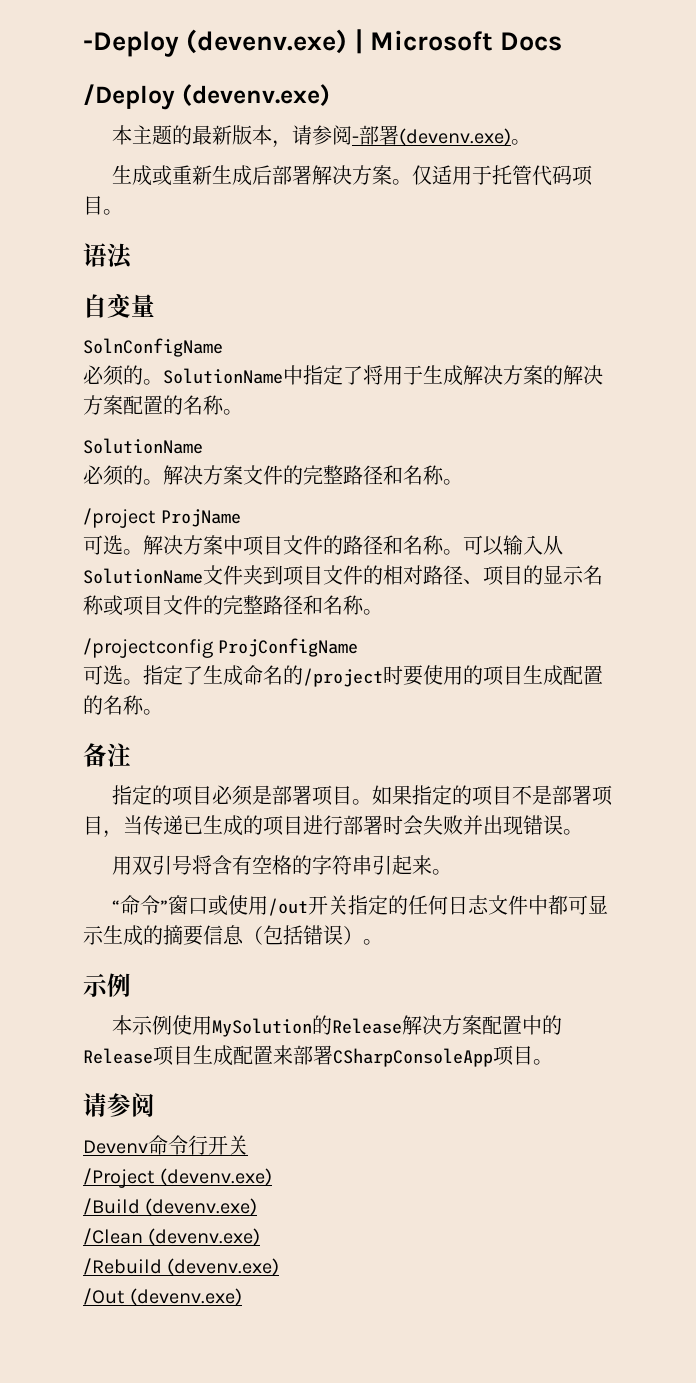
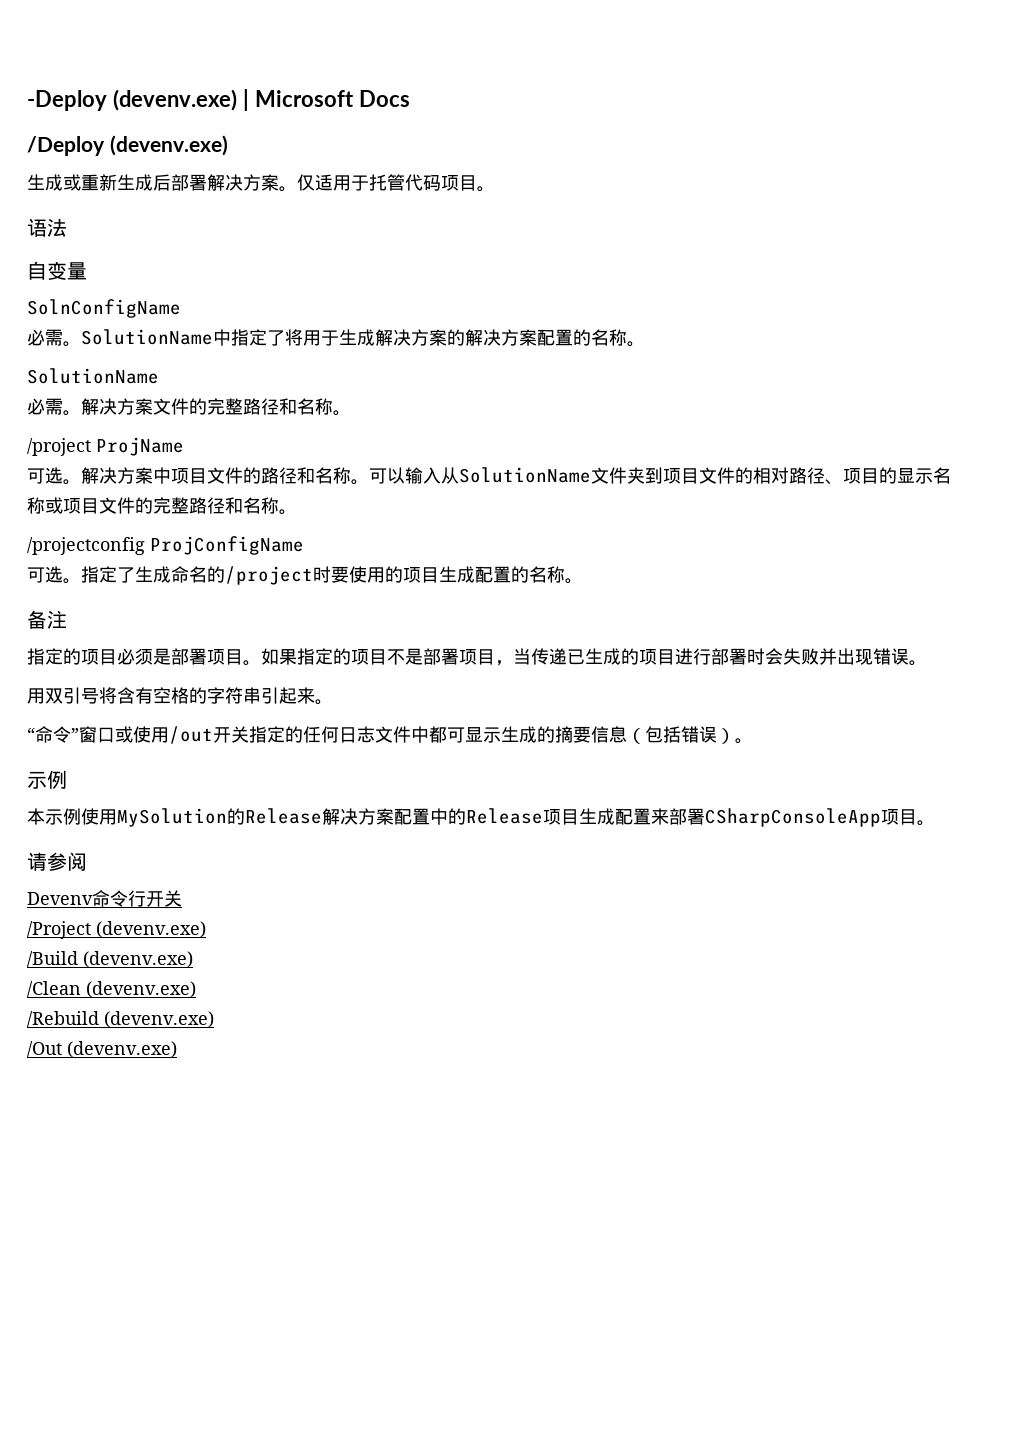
[111,125,531,148] // 本主题的最新版本，请参阅-部署(devenv.exe)。 -> (228, 145) none
[103,365,143,386] 须的 -> [45,329,63,346] 需
[103,465,143,486] 须的 -> [45,398,63,415] 需

